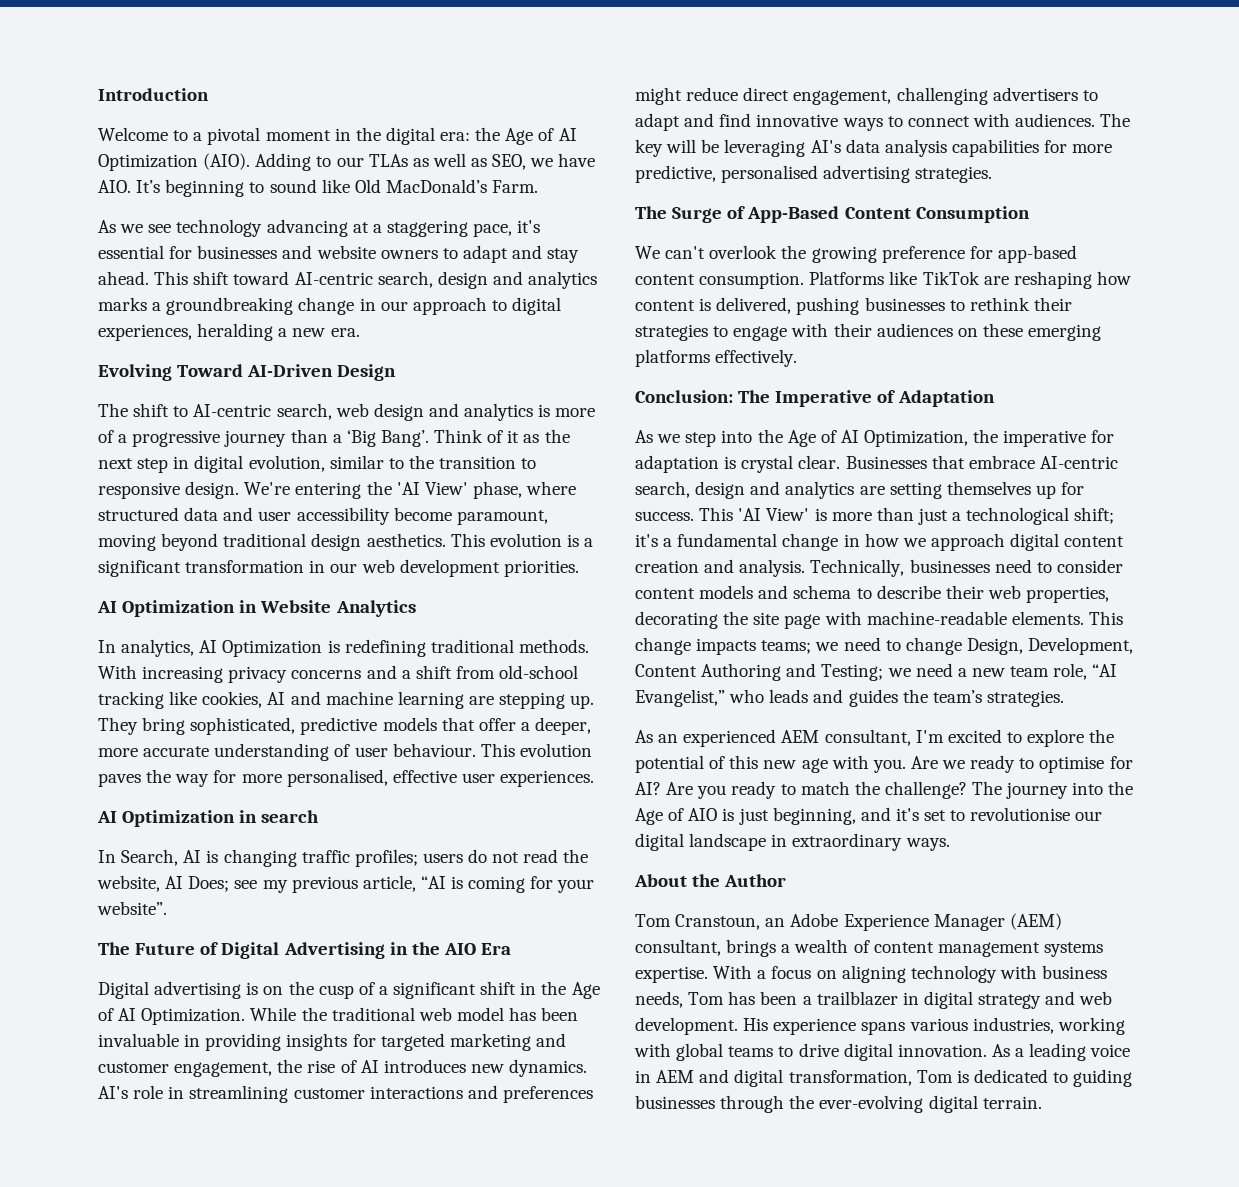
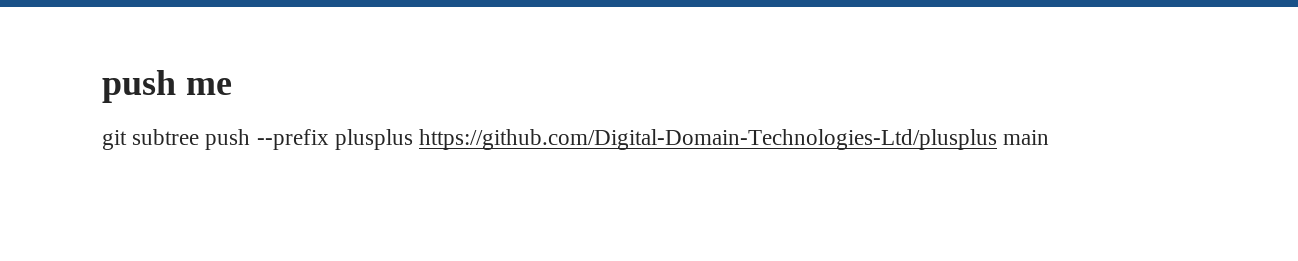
[98,88,209,101] [98,127,577,145] [98,153,596,171] [98,179,539,197] [98,219,541,237] [98,245,580,263] [98,271,598,289] [98,297,562,315] [98,323,360,341] [98,364,397,381] [98,403,596,421] [98,429,570,447] [98,455,537,473] [98,481,577,499] [98,507,548,525] [98,533,594,551] [98,559,579,577] [97,600,416,617] [98,639,589,657] [98,665,579,683] [98,691,595,709] [98,717,592,735] [98,743,592,761] [98,769,595,787] [97,810,320,827] [98,849,589,867] [97,875,595,893] [97,901,167,915] [98,942,512,959] [98,981,600,999] [98,1007,579,1025] [98,1033,566,1051] [98,1059,588,1077] [98,1085,593,1103] [635,87,1098,105] [635,113,1131,131] [635,139,1113,157] [635,165,993,183] [635,206,1030,223] [635,245,1077,263] [635,271,1131,289] [635,297,1072,315] [635,323,1102,341] [635,349,798,367] [635,390,995,407] [635,429,1115,447] [635,455,1118,473] [635,481,1085,499] [635,507,1115,525] [635,533,1125,551] [635,559,1123,577] [635,585,1110,603] [635,611,1123,629] [635,637,1134,655] [635,663,1118,681] [635,689,1064,707] [635,729,1115,747] [635,755,1133,773] [635,781,1134,799] [635,807,1103,825] [635,833,950,851] [634,874,787,887] [635,913,1062,931] [635,939,1103,957] [635,965,1108,983] [635,991,1113,1009] [635,1017,1125,1035] [634,1043,1131,1061] [635,1069,1133,1087] [635,1095,1042,1113] Introduction // Welcome to a pivotal moment in the digital era: the Age of AI Optimization (AIO). Adding to our TLAs as well as SEO, we have AIO. It’s beginning to sound like Old MacDonald’s Farm. // As we see technology advancing at a staggering pace, it's essential for businesses and website owners to adapt and stay ahead. This shift toward AI-centric search, design and analytics marks a groundbreaking change in our approach to digital experiences, heralding a new era. // Evolving Toward AI-Driven Design // The shift to AI-centric search, web design and analytics is more of a progressive journey than a ‘Big Bang’. Think of it as the next step in digital evolution, similar to the transition to responsive design. We're entering the 'AI View' phase, where structured data and user accessibility become paramount, moving beyond traditional design aesthetics. This evolution is a significant transformation in our web development priorities. // AI Optimization in Website Analytics // In analytics, AI Optimization is redefining traditional methods. With increasing privacy concerns and a shift from old-school tracking like cookies, AI and machine learning are stepping up. They bring sophisticated, predictive models that offer a deeper, more accurate understanding of user behaviour. This evolution paves the way for more personalised, effective user experiences. // AI Optimization in search // In Search, AI is changing traffic profiles; users do not read the website, AI Does; see my previous article, “AI is coming for your website”. // The Future of Digital Advertising in the AIO Era // Digital advertising is on the cusp of a significant shift in the Age of AI Optimization. While the traditional web model has been invaluable in providing insights for targeted marketing and customer engagement, the rise of AI introduces new dynamics. AI's role in streamlining customer interactions and preferences might reduce direct engagement, challenging advertisers to adapt and find innovative ways to connect with audiences. The key will be leveraging AI's data analysis capabilities for more predictive, personalised advertising strategies. // The Surge of App-Based Content Consumption // We can't overlook the growing preference for app-based content consumption. Platforms like TikTok are reshaping how content is delivered, pushing businesses to rethink their strategies to engage with their audiences on these emerging platforms effectively. // Conclusion: The Imperative of Adaptation // As we step into the Age of AI Optimization, the imperative for adaptation is crystal clear. Businesses that embrace AI-centric search, design and analytics are setting themselves up for success. This 'AI View' is more than just a technological shift; it's a fundamental change in how we approach digital content creation and analysis. Technically, businesses need to consider content models and schema to describe their web properties, decorating the site page with machine-readable elements. This change impacts teams; we need to change Design, Development, Content Authoring and Testing; we need a new team role, “AI Evangelist,” who leads and guides the team’s strategies. // As an experienced AEM consultant, I'm excited to explore the potential of this new age with you. Are we ready to optimise for AI? Are you ready to match the challenge? The journey into the Age of AIO is just beginning, and it's set to revolutionise our digital landscape in extraordinary ways. // About the Author // Tom Cranstoun, an Adobe Experience Manager (AEM) consultant, brings a wealth of content management systems expertise. With a focus on aligning technology with business needs, Tom has been a trailblazer in digital strategy and web development. His experience spans various industries, working with global teams to drive digital innovation. As a leading voice in AEM and digital transformation, Tom is dedicated to guiding businesses through the ever-evolving digital terrain. -> [102,70,232,103] [102,129,1050,150] push me // git subtree push --prefix plusplus https://github.com/Digital-Domain-Technologies-Ltd/plusplus main

